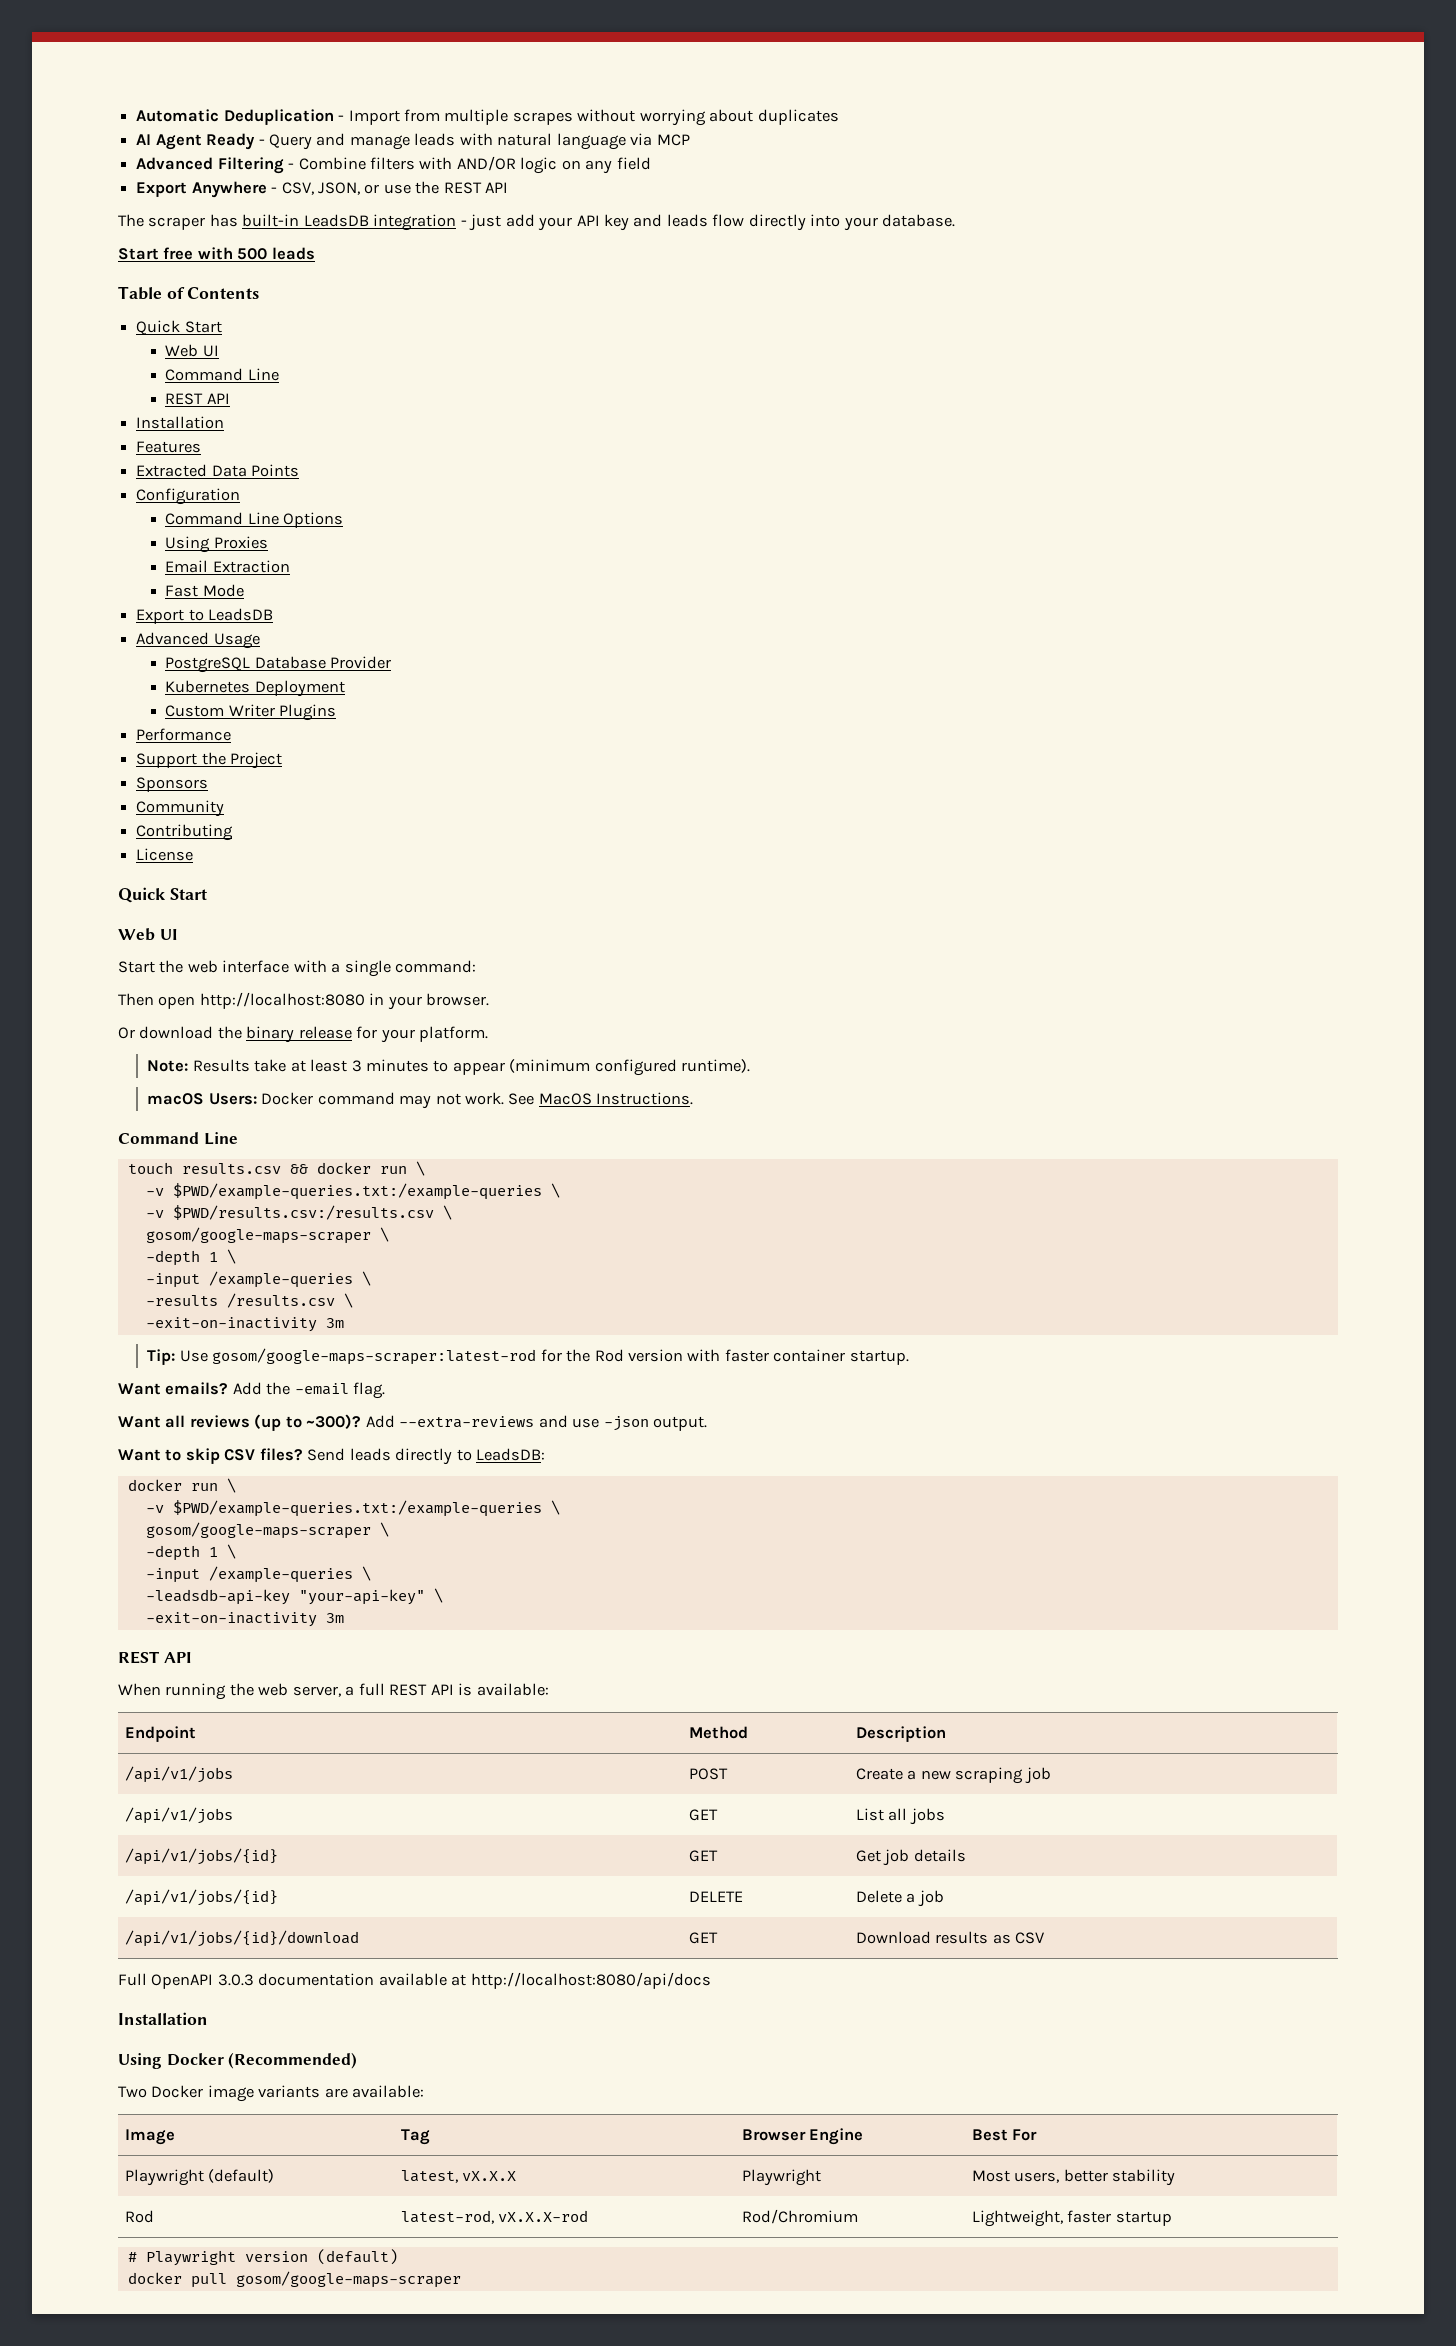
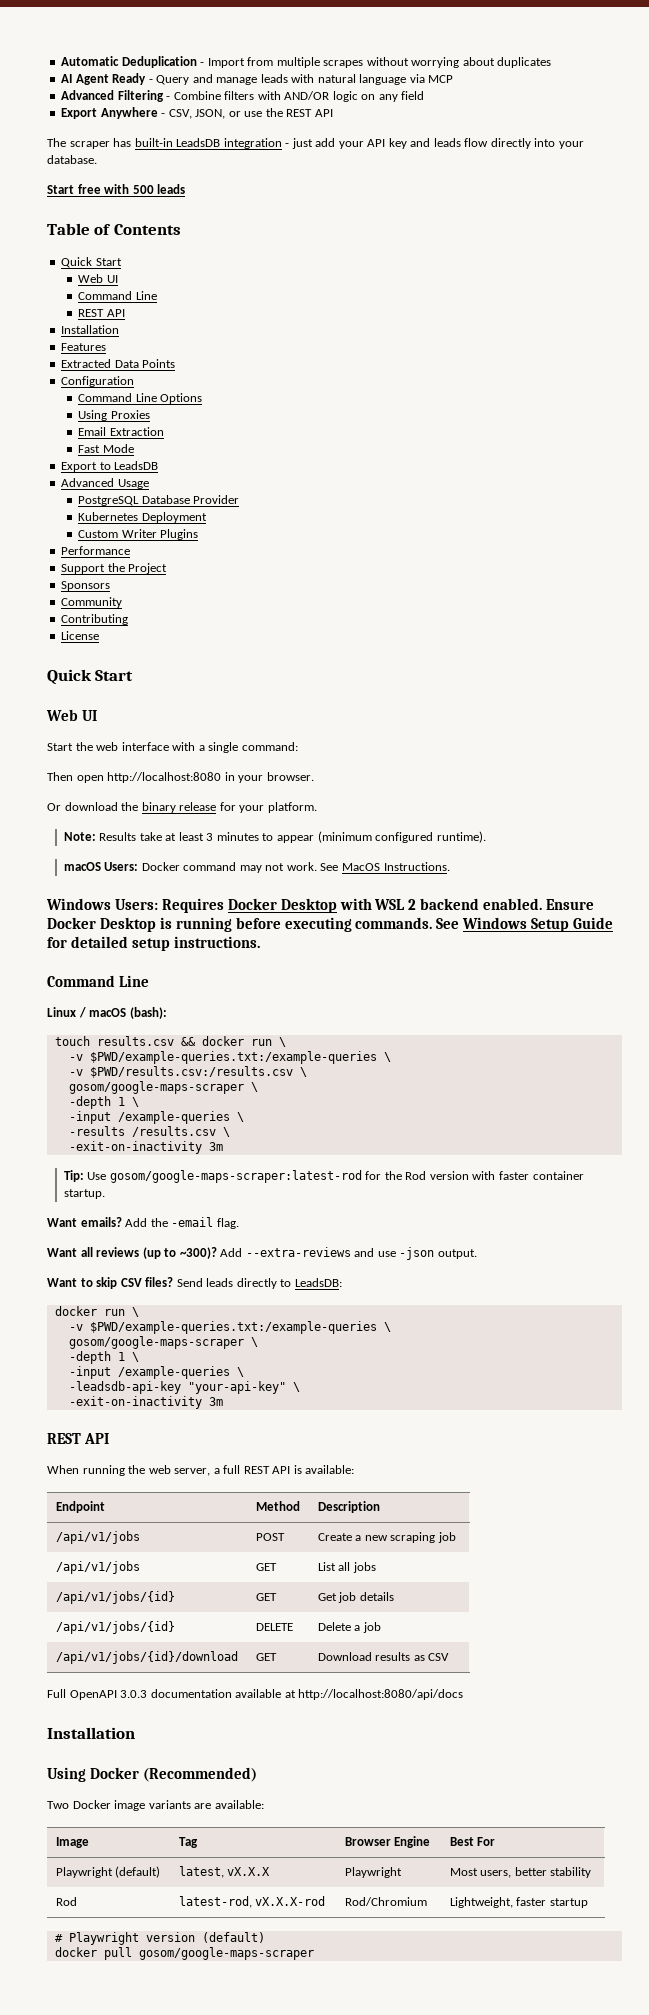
[118,1132,238,1145] Command Line -> [46,898,595,913] [47,917,614,932] [47,936,260,951] [47,975,149,987] [47,1007,167,1019] Windows Users: Requires Docker Desktop with WSL 2 backend enabled. Ensure Docker Desktop is running before executing commands. See Windows Setup Guide for detailed setup instructions. // Command Line // Linux / macOS (bash):

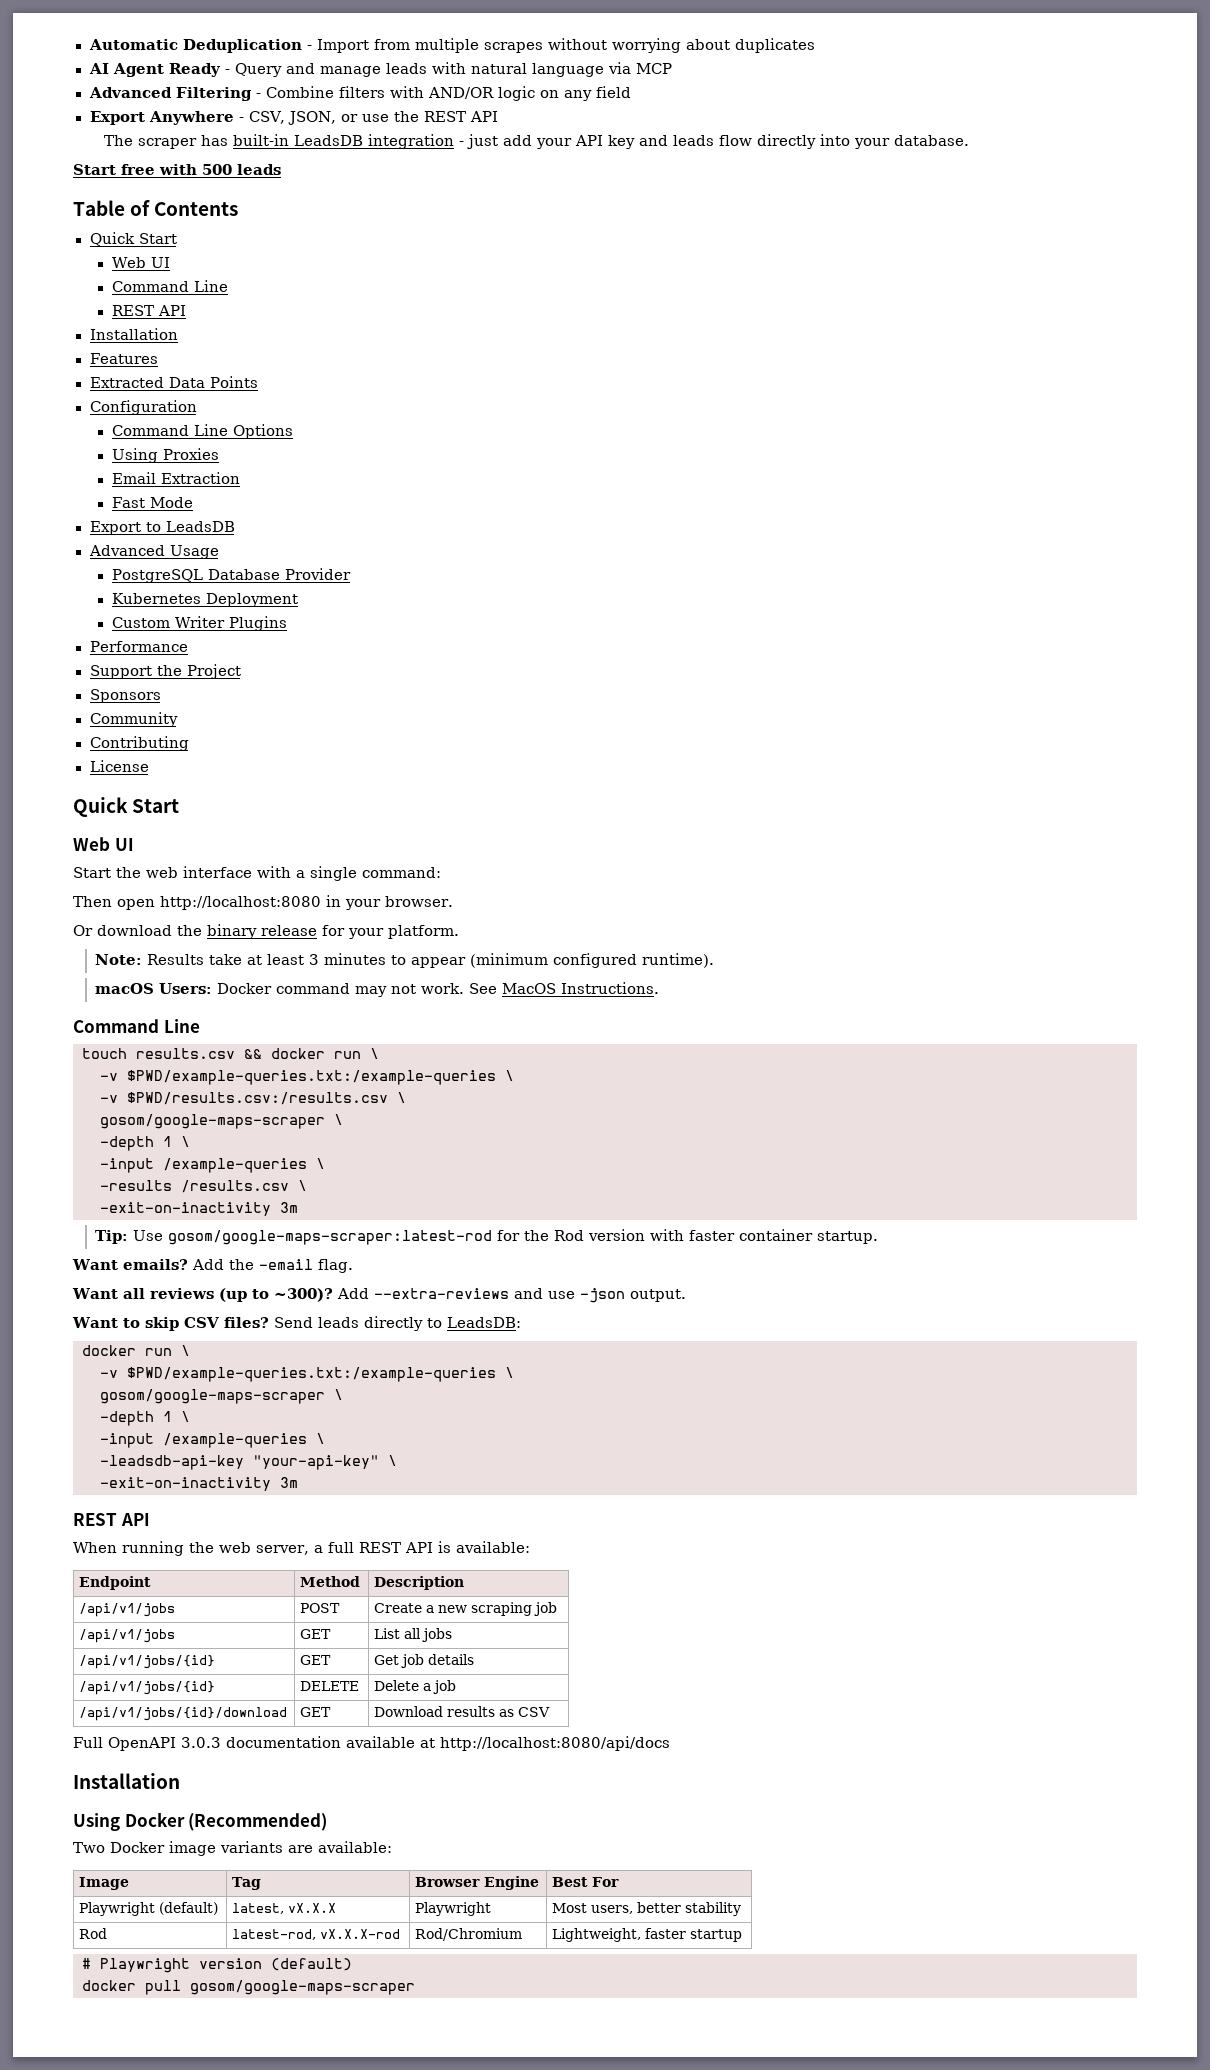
[46,898,595,913] [47,917,614,932] [47,936,260,951] [47,975,149,987] [47,1007,167,1019] Windows Users: Requires Docker Desktop with WSL 2 backend enabled. Ensure Docker Desktop is running before executing commands. See Windows Setup Guide for detailed setup instructions. // Command Line // Linux / macOS (bash): -> [73,1019,200,1033] Command Line

